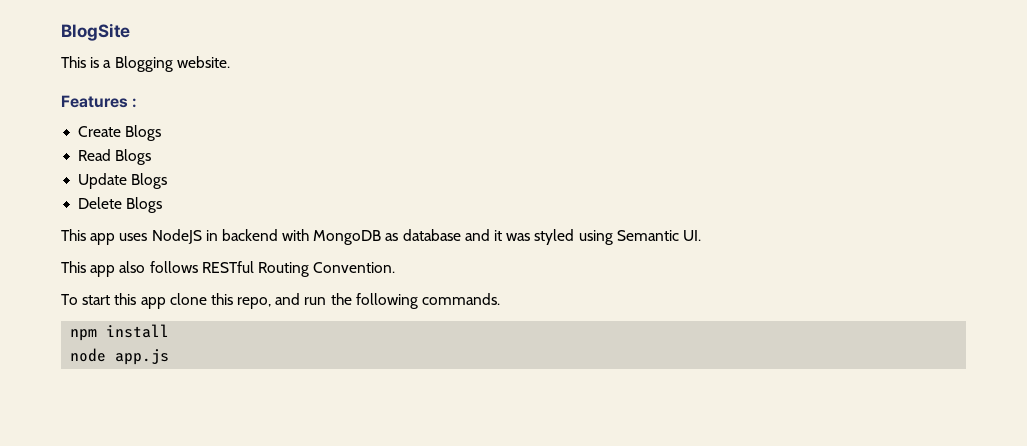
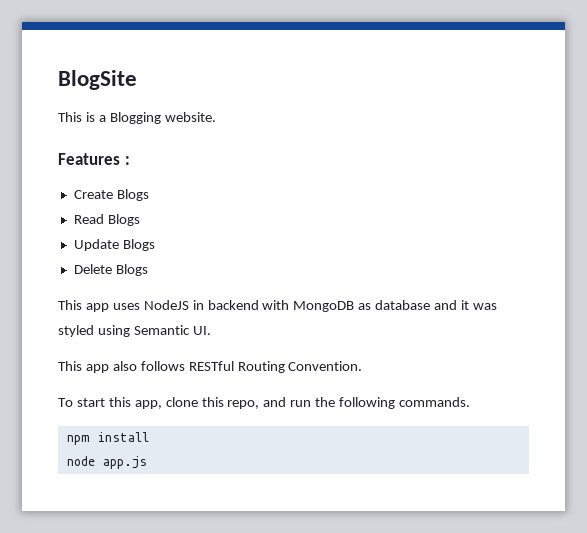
[140,297,166,309] app -> [134,400,162,409] app,

